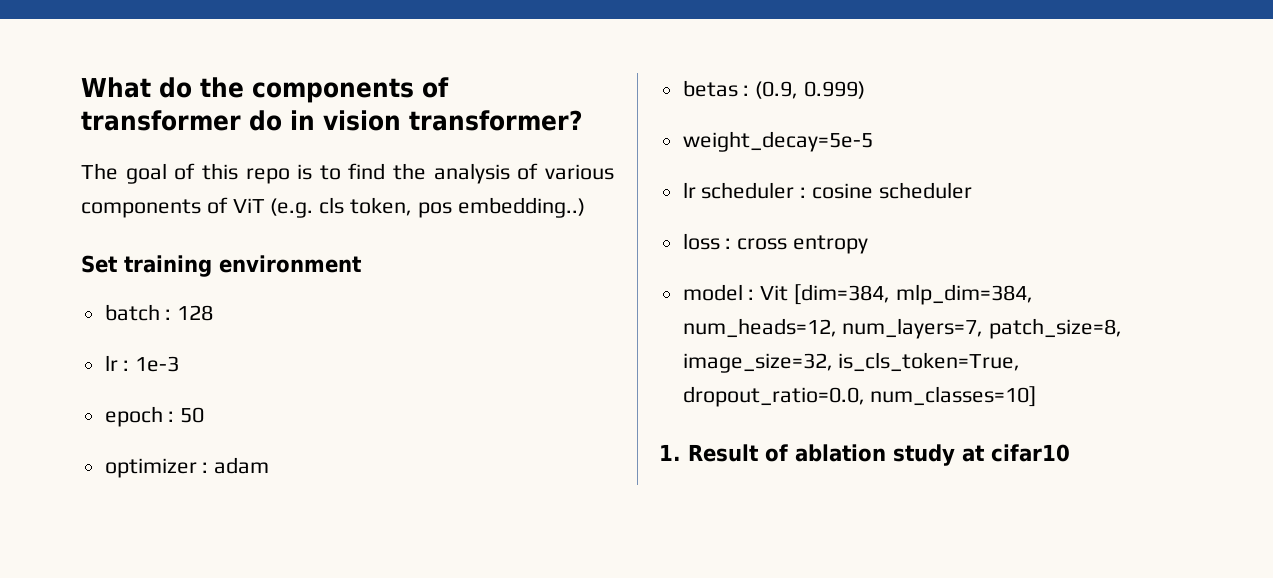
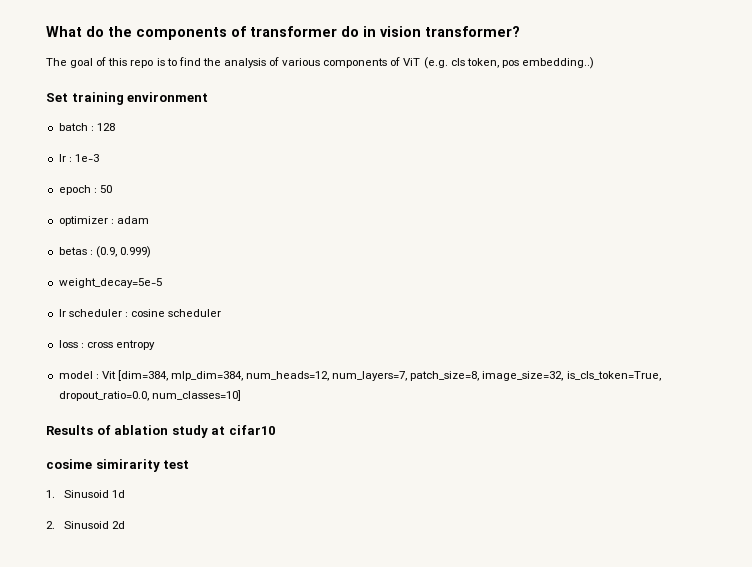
[659,444,759,462] 1. Result -> [46,425,93,435] Results
(1070, 453) none -> [46,459,190,472] [46,490,126,498] [46,521,126,529] // cosime simirarity test // 1. Sinusoid 1d // 2. Sinusoid 2d

